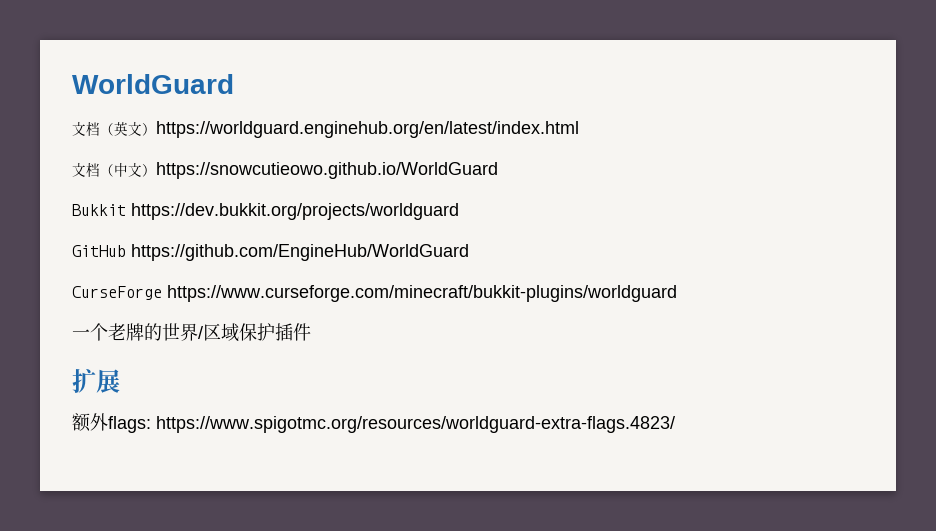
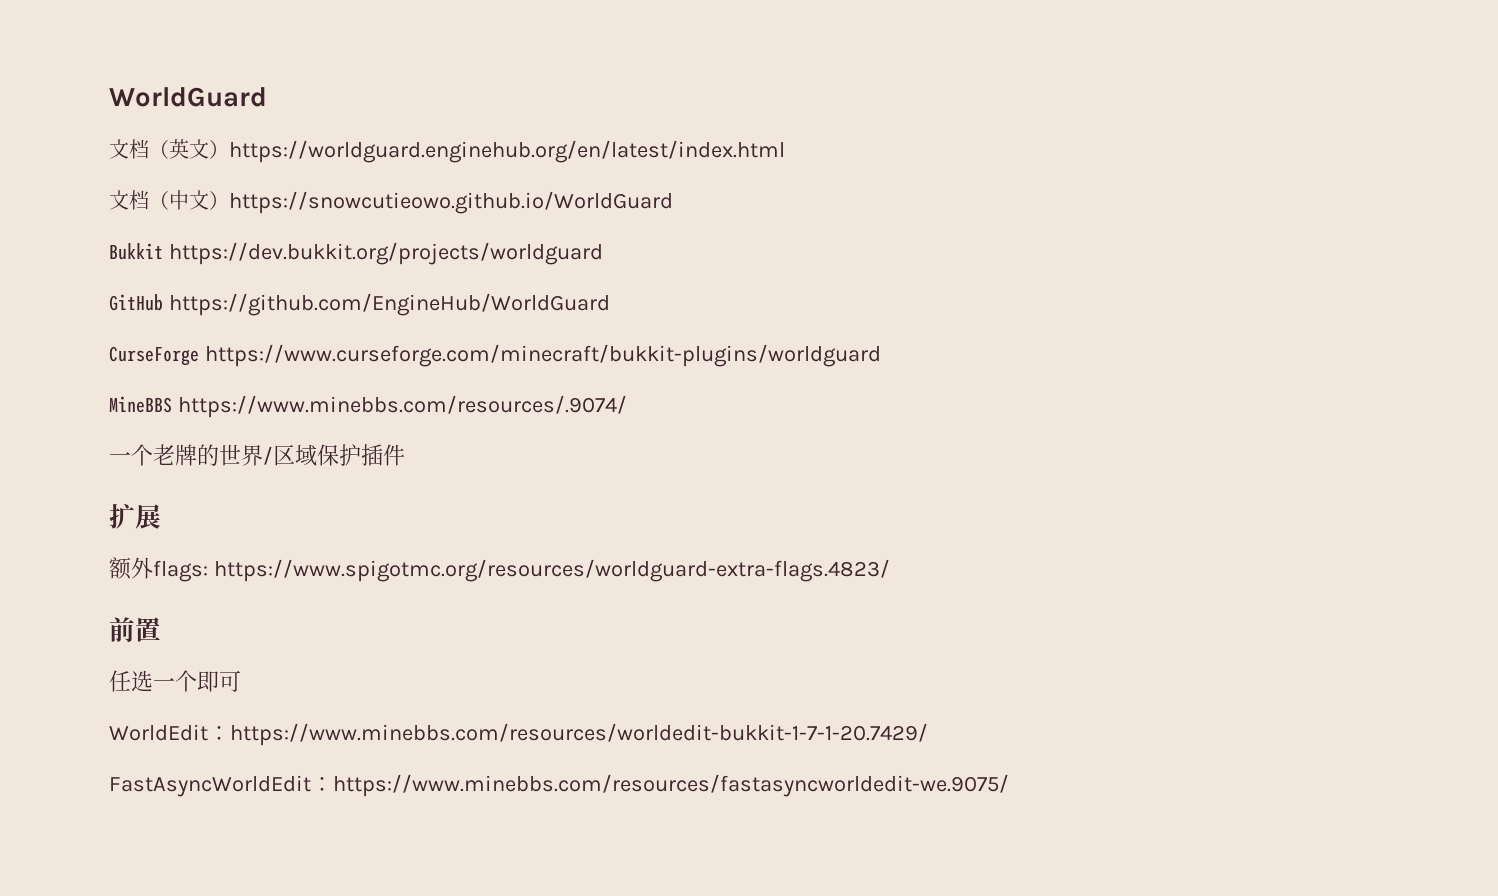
(677, 293) none -> [109,395,627,418] // MineBBS https://www.minebbs.com/resources/.9074/
(675, 424) none -> [109,617,161,642] [109,670,241,692] [109,723,928,746] [109,774,1009,797] // 前置 // 任选一个即可 // WorldEdit：https://www.minebbs.com/resources/worldedit-bukkit-1-7-1-20.7429/ // FastAsyncWorldEdit：https://www.minebbs.com/resources/fastasyncworldedit-we.9075/

